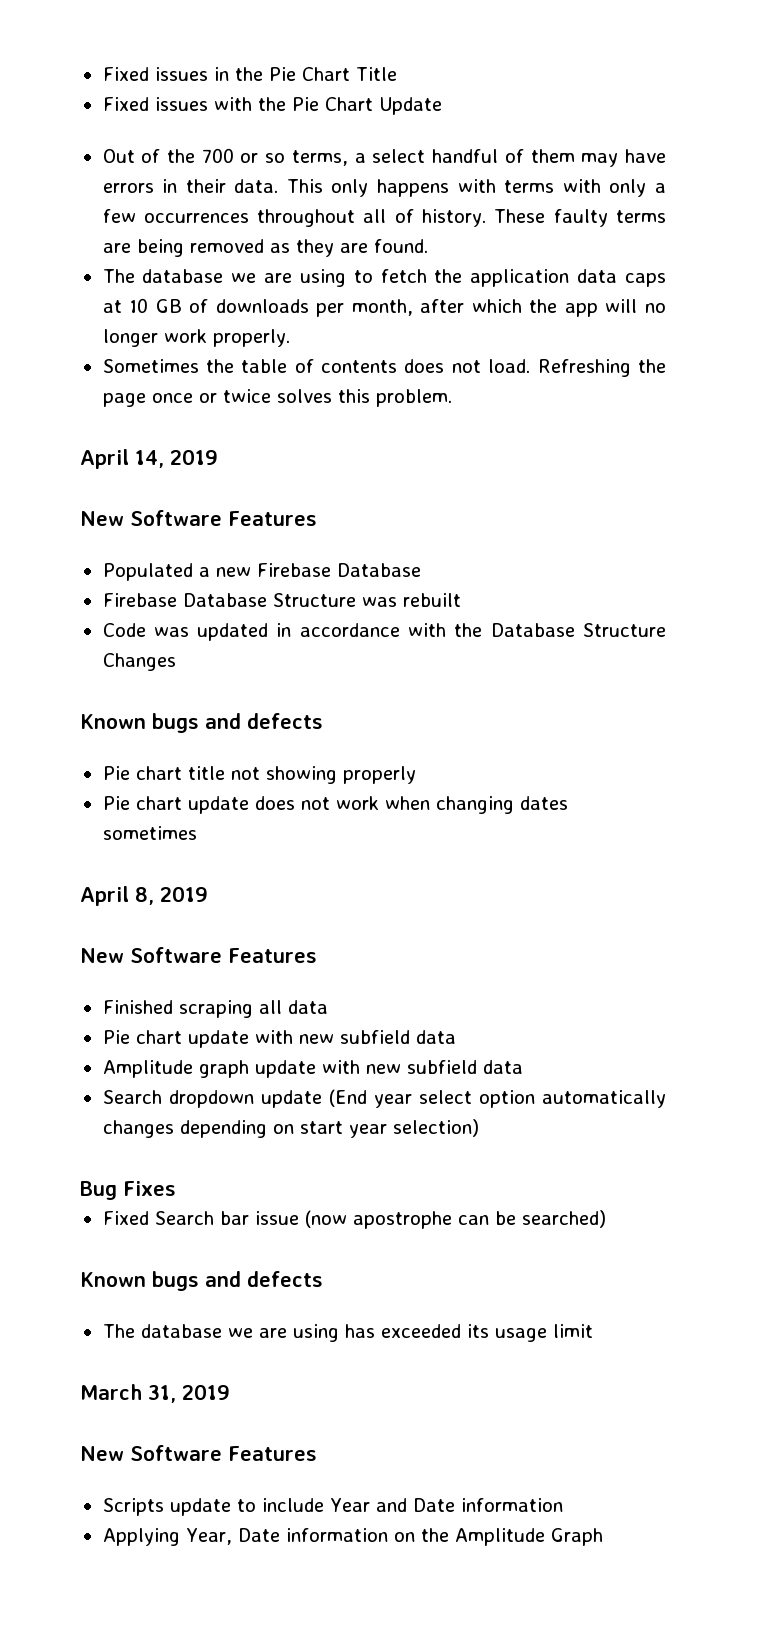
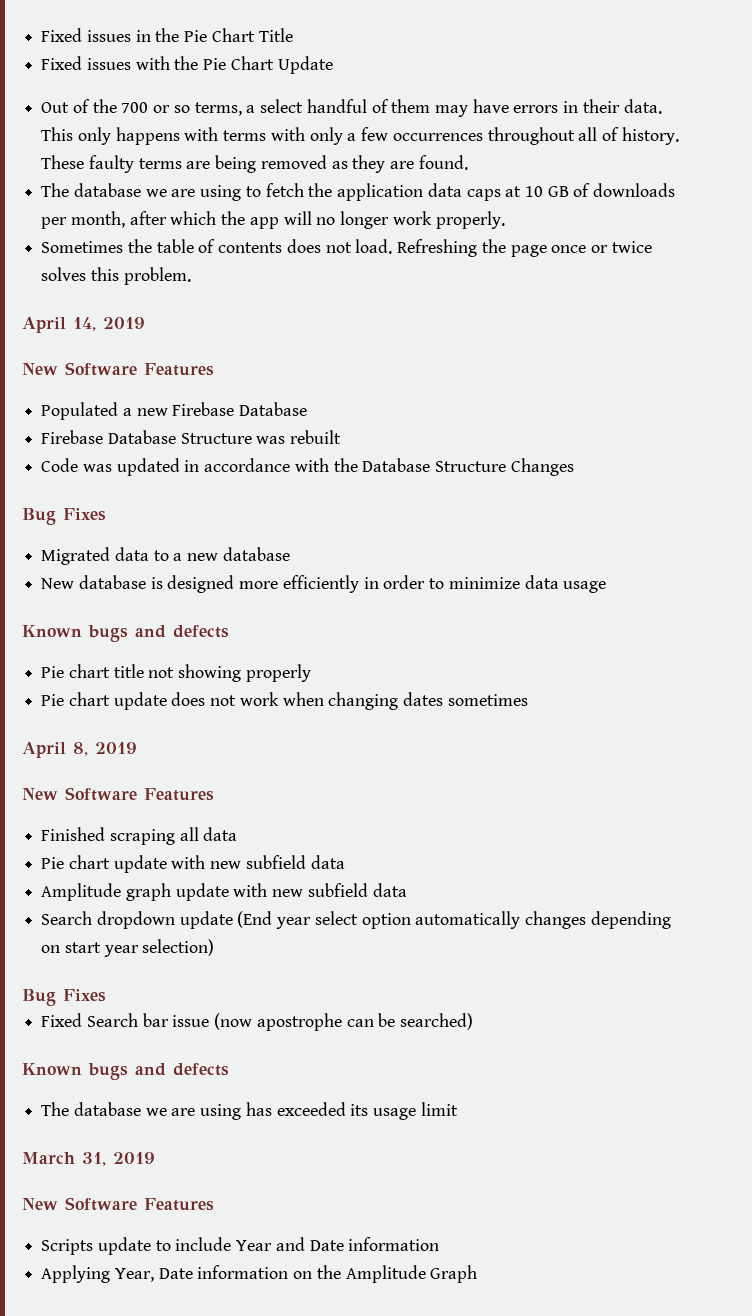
(176, 662) none -> [22,508,106,525] [41,547,290,565] [41,575,607,593] // Bug Fixes // Migrated data to a new database // New database is designed more efficiently in order to minimize data usage

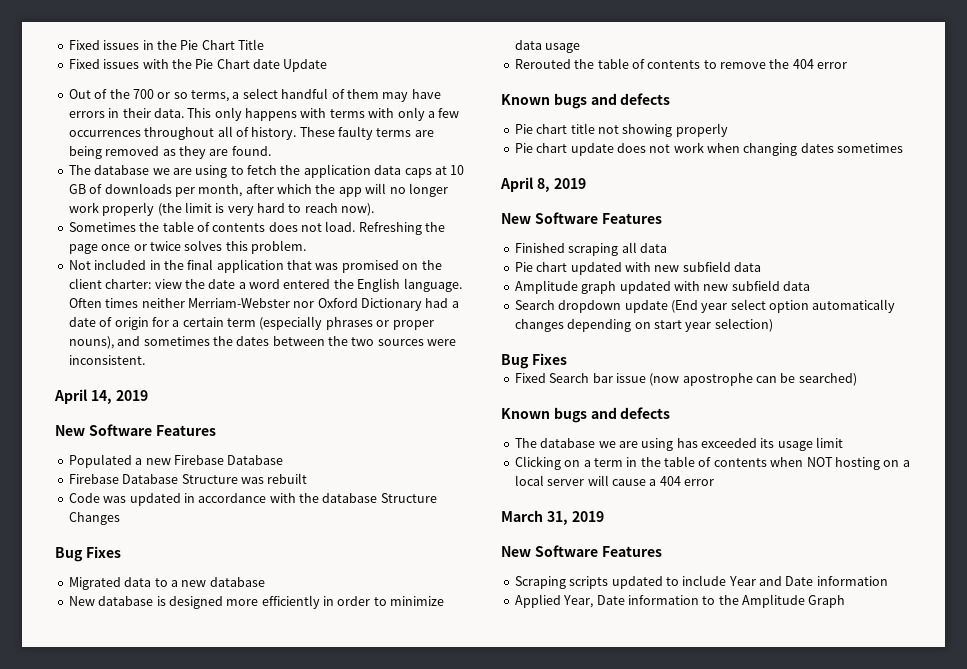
(274, 63) none -> [253,59,280,69] date
[435,211,505,229] properly. -> [102,202,375,216] properly (the limit is very hard to reach now).
(191, 276) none -> [68,259,442,273] [68,278,462,292] [68,298,459,311] [68,316,434,330] [68,336,457,349] [68,355,145,365] // Not included in the final application that was promised on the client charter: view the date a word entered the English language. Often times neither Merriam-Webster nor Oxford Dictionary had a date of origin for a certain term (especially phrases or proper nouns), and sometimes the dates between the two sources were inconsistent.
[362,458,431,472] Database -> [322,493,378,503] database
(607, 587) none -> [514,58,848,69] // Rerouted the table of contents to remove the 404 error
[113,855,167,873] update -> [570,262,622,275] updated
[175,883,229,901] update -> [619,281,671,294] updated
(458, 1109) none -> [514,456,910,470] [514,475,714,486] // Clicking on a term in the table of contents when NOT hosting on a local server will cause a 404 error
[41,1237,151,1255] Scripts update -> [514,576,663,589] Scraping scripts updated
[41,1265,111,1283] Applying -> [514,594,561,608] Applied
[293,1271,313,1279] on -> [702,596,716,605] to

